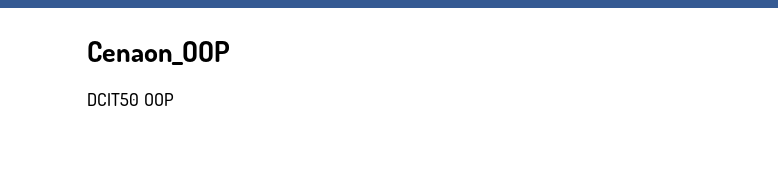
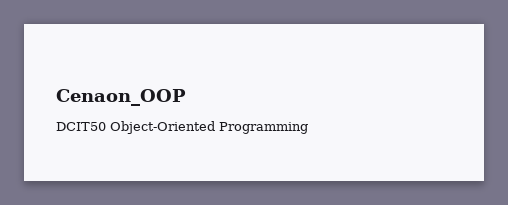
[143,93,174,106] OOP -> [110,121,308,134] Object-Oriented Programming

